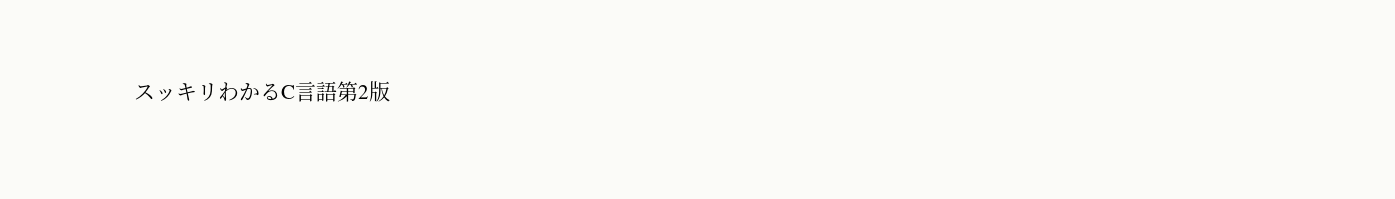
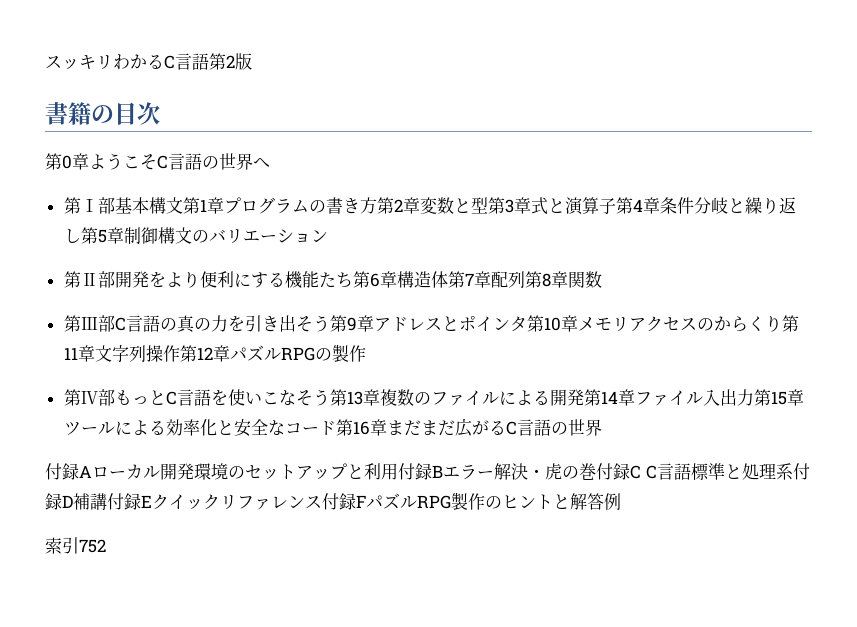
(391, 91) none -> [45,102,160,125] [45,153,270,170] [63,197,796,215] [63,227,328,244] [63,271,602,288] [63,315,799,333] [63,344,366,362] [63,389,804,406] [63,418,602,437] [45,463,810,480] [45,492,621,511] [45,537,106,554] // 書籍の目次 // 第0章ようこそC言語の世界へ // 第Ⅰ部基本構文第1章プログラムの書き方第2章変数と型第3章式と演算子第4章条件分岐と繰り返し第5章制御構文のバリエーション // 第Ⅱ部開発をより便利にする機能たち第6章構造体第7章配列第8章関数 // 第Ⅲ部C言語の真の力を引き出そう第9章アドレスとポインタ第10章メモリアクセスのからくり第11章文字列操作第12章パズルRPGの製作 // 第Ⅳ部もっとC言語を使いこなそう第13章複数のファイルによる開発第14章ファイル入出力第15章ツールによる効率化と安全なコード第16章まだまだ広がるC言語の世界 // 付録Aローカル開発環境のセットアップと利用付録Bエラー解決・虎の巻付録C C言語標準と処理系付録D補講付録Eクイックリファレンス付録FパズルRPG製作のヒントと解答例 // 索引752

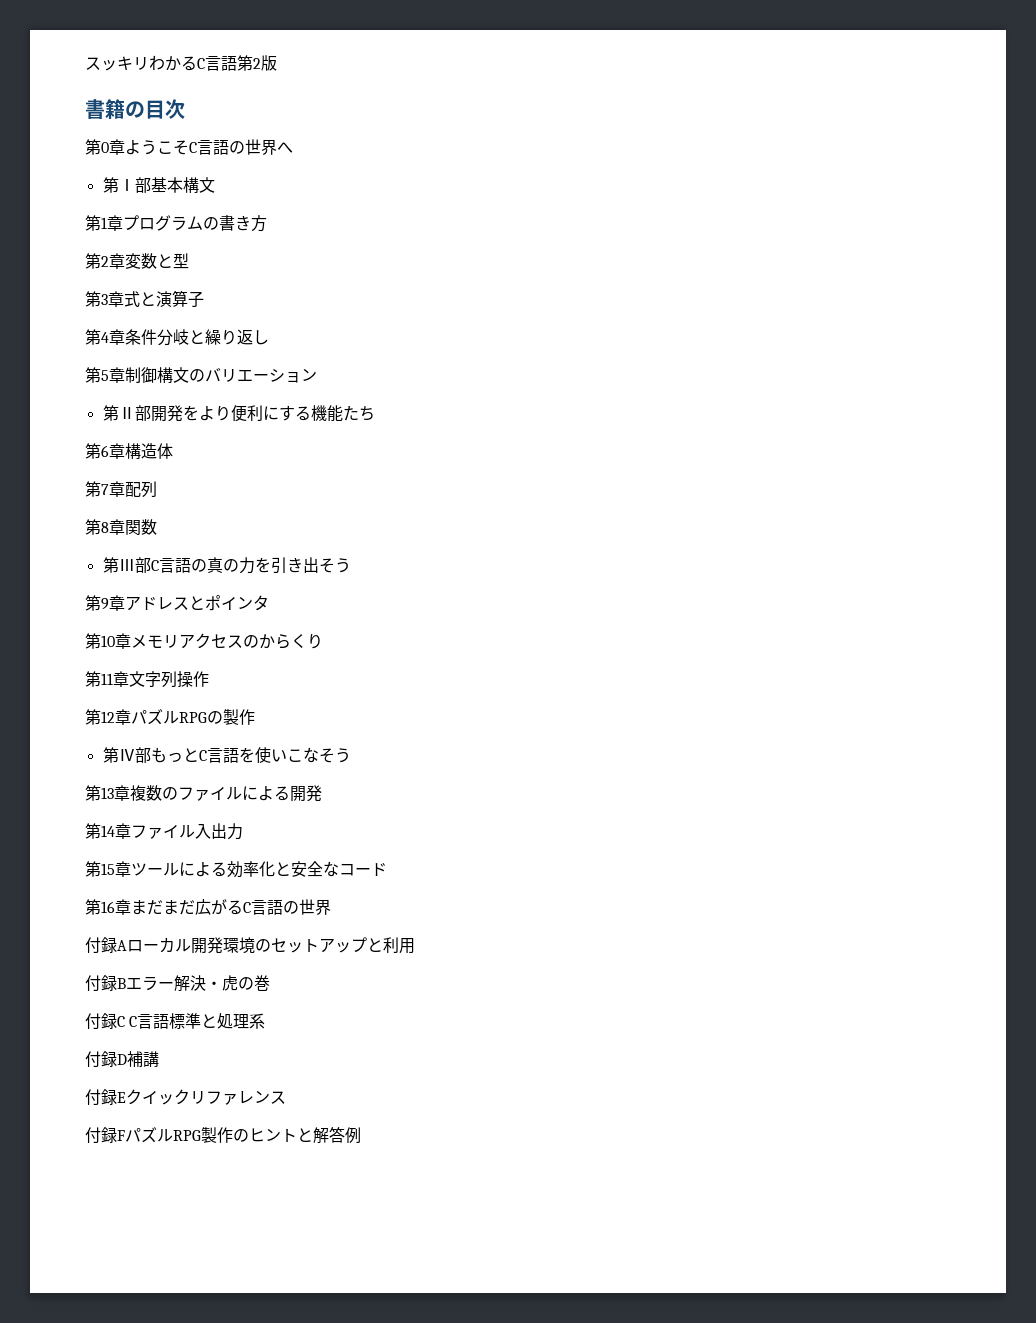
(183, 205) none -> (215, 185) //
(377, 205) none -> (267, 223) //
(488, 205) none -> (189, 261) //
(616, 206) none -> (204, 299) //
(81, 235) none -> (269, 337) //
(353, 280) none -> (375, 413) //
(448, 279) none -> (173, 451) //
(525, 279) none -> (157, 489) //
(330, 323) none -> (351, 565) //
(527, 324) none -> (269, 603) //
(782, 323) none -> (323, 641) //
(180, 353) none -> (209, 679) //
(330, 397) none -> (351, 755) //
(584, 397) none -> (322, 793) //
(754, 397) none -> (243, 831) //
(336, 428) none -> (387, 869) //
(398, 471) none -> (415, 946) //
(596, 471) none -> (270, 983) //
(793, 471) none -> (266, 1021) //
(107, 502) none -> (159, 1059) //
(322, 502) none -> (286, 1097) //
[45,537,106,554] // 索引752 -> (361, 1135) none

